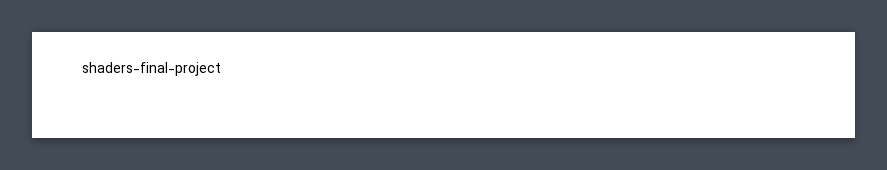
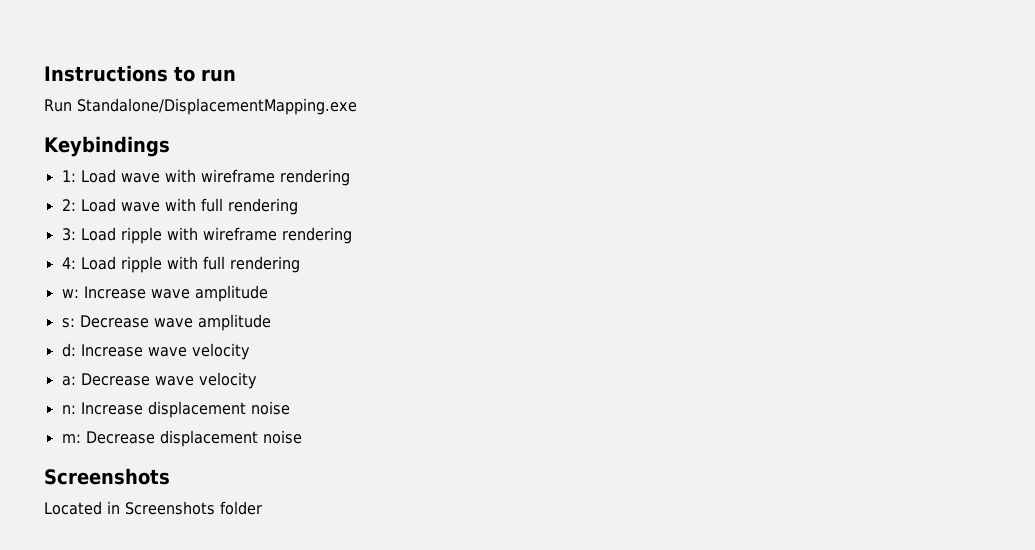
[82,62,221,76] shaders-final-project -> [44,65,236,82] [44,98,357,115] [44,136,170,157] [61,169,350,186] [61,198,298,215] [61,227,352,244] [61,256,300,273] [61,285,268,302] [61,314,271,331] [61,343,250,360] [61,372,257,389] [61,401,290,418] [61,430,302,447] [44,468,170,485] [44,501,262,515] Instructions to run // Run Standalone/DisplacementMapping.exe // Keybindings // 1: Load wave with wireframe rendering // 2: Load wave with full rendering // 3: Load ripple with wireframe rendering // 4: Load ripple with full rendering // w: Increase wave amplitude // s: Decrease wave amplitude // d: Increase wave velocity // a: Decrease wave velocity // n: Increase displacement noise // m: Decrease displacement noise // Screenshots // Located in Screenshots folder

